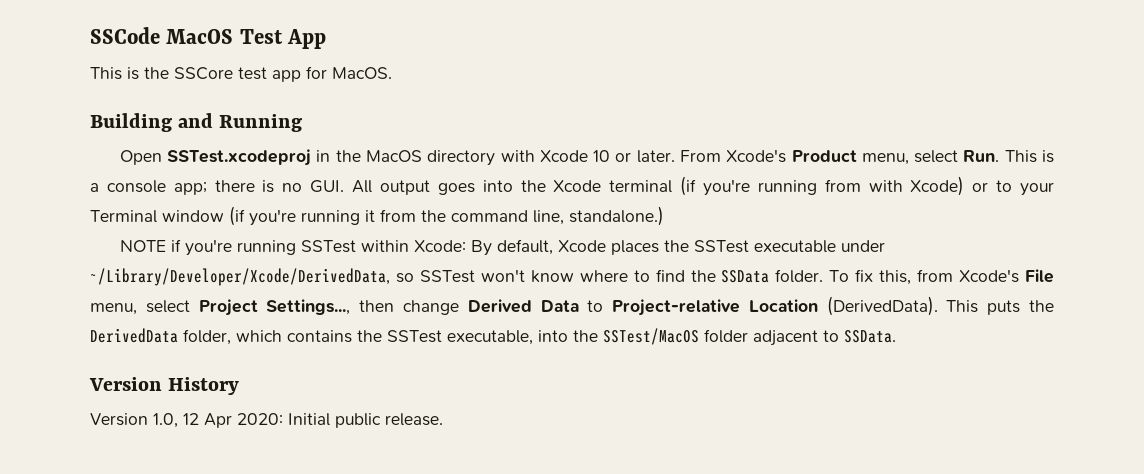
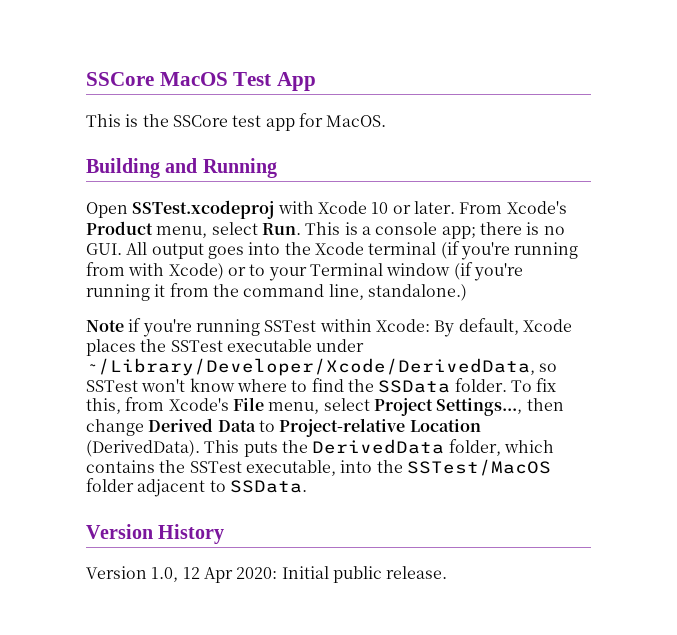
[90,27,160,44] SSCode -> [86,72,154,86] SSCore
[316,150,496,166] in the MacOS directory -> (275, 209) none
[119,240,166,252] NOTE -> [86,320,124,332] Note

